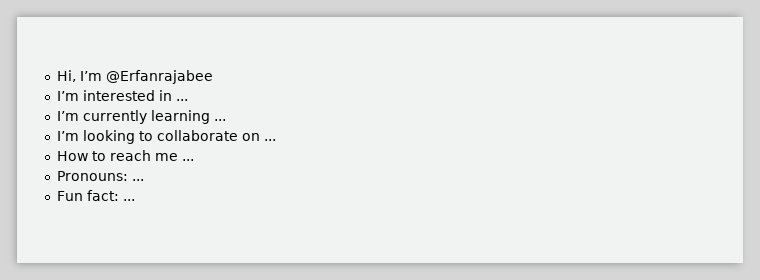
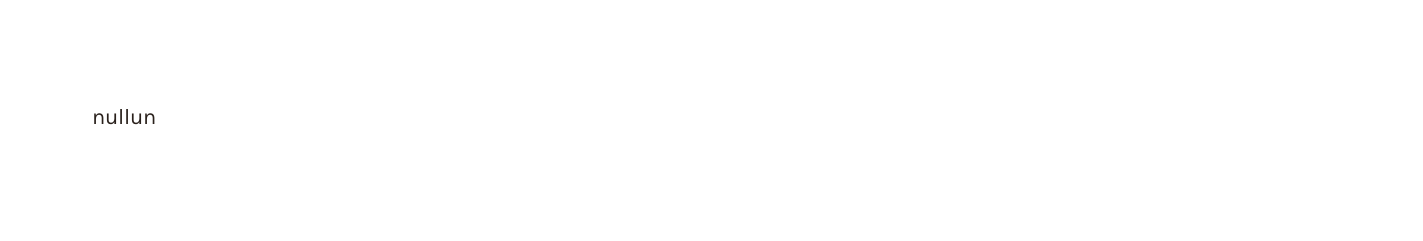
[56,70,213,84] [56,90,188,101] [56,110,226,124] [56,130,276,144] [56,150,194,161] [56,171,144,181] [56,190,135,201] Hi, I’m @Erfanrajabee // I’m interested in ... // I’m currently learning ... // I’m looking to collaborate on ... // How to reach me ... // Pronouns: ... // Fun fact: ... -> [92,109,156,125] nullun

